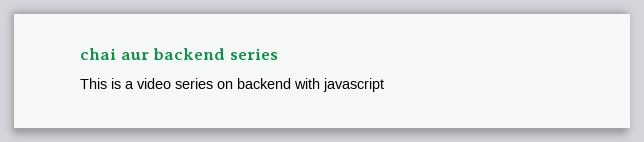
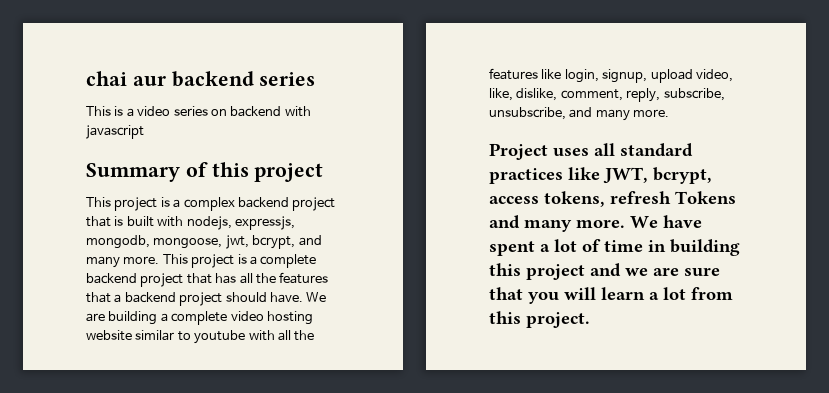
(384, 85) none -> [86,162,324,182] [86,197,336,211] [86,216,295,230] [86,235,322,249] [86,254,317,268] [86,272,329,287] [86,292,327,306] [86,311,313,325] [86,330,315,344] [489,68,733,83] [489,88,725,102] [489,107,670,121] [489,143,693,160] [489,167,712,184] [489,191,736,207] [489,215,702,232] [489,239,740,256] [489,263,720,280] [489,287,733,304] [489,311,590,328] // Summary of this project // This project is a complex backend project that is built with nodejs, expressjs, mongodb, mongoose, jwt, bcrypt, and many more. This project is a complete backend project that has all the features that a backend project should have. We are building a complete video hosting website similar to youtube with all the features like login, signup, upload video, like, dislike, comment, reply, subscribe, unsubscribe, and many more. // Project uses all standard practices like JWT, bcrypt, access tokens, refresh Tokens and many more. We have spent a lot of time in building this project and we are sure that you will learn a lot from this project.

